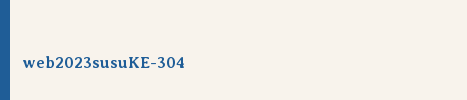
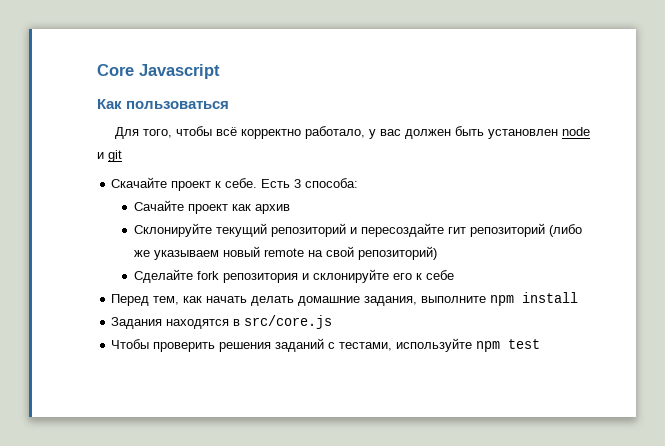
[22,56,185,68] web2023susuKE-304 -> [97,64,220,79] [97,99,230,109] [115,126,591,139] [97,150,122,162] [111,177,359,191] [133,200,290,214] [133,223,582,237] [133,246,437,260] [133,269,454,283] [111,292,579,306] [111,315,333,329] [111,338,541,352] Core Javascript // Как пользоваться // Для того, чтобы всё корректно работало, у вас должен быть установлен node и git // Скачайте проект к себе. Есть 3 способа: // Сачайте проект как архив // Склонируйте текущий репозиторий и пересоздайте гит репозиторий (либо же указываем новый remote на свой репозиторий) // Сделайте fork репозитория и склонируйте его к себе // Перед тем, как начать делать домашние задания, выполните npm install // Задания находятся в src/core.js // Чтобы проверить решения заданий с тестами, используйте npm test

